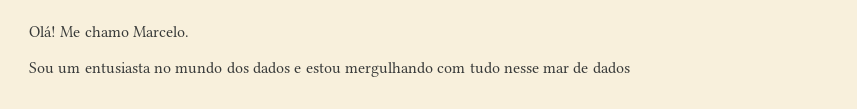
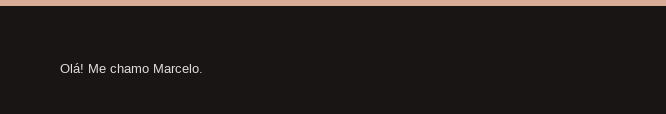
[29,62,630,77] // Sou um entusiasta no mundo dos dados e estou mergulhando com tudo nesse mar de dados -> (203, 68) none

